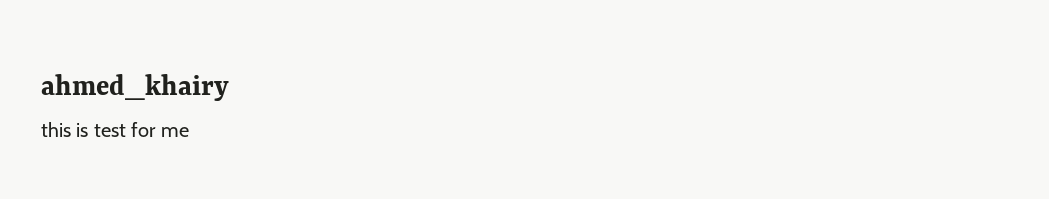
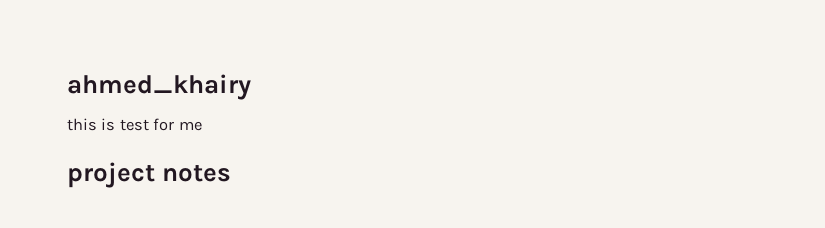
(189, 132) none -> [67,162,232,188] // project notes

